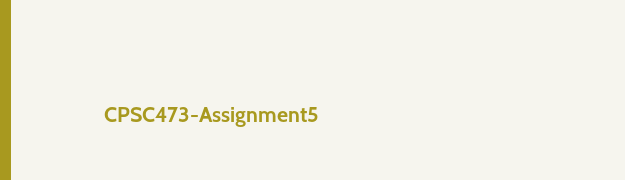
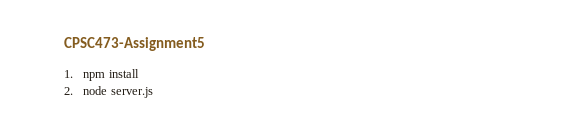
(319, 117) none -> [64,69,139,81] [64,86,153,98] // 1. npm install // 2. node server.js

